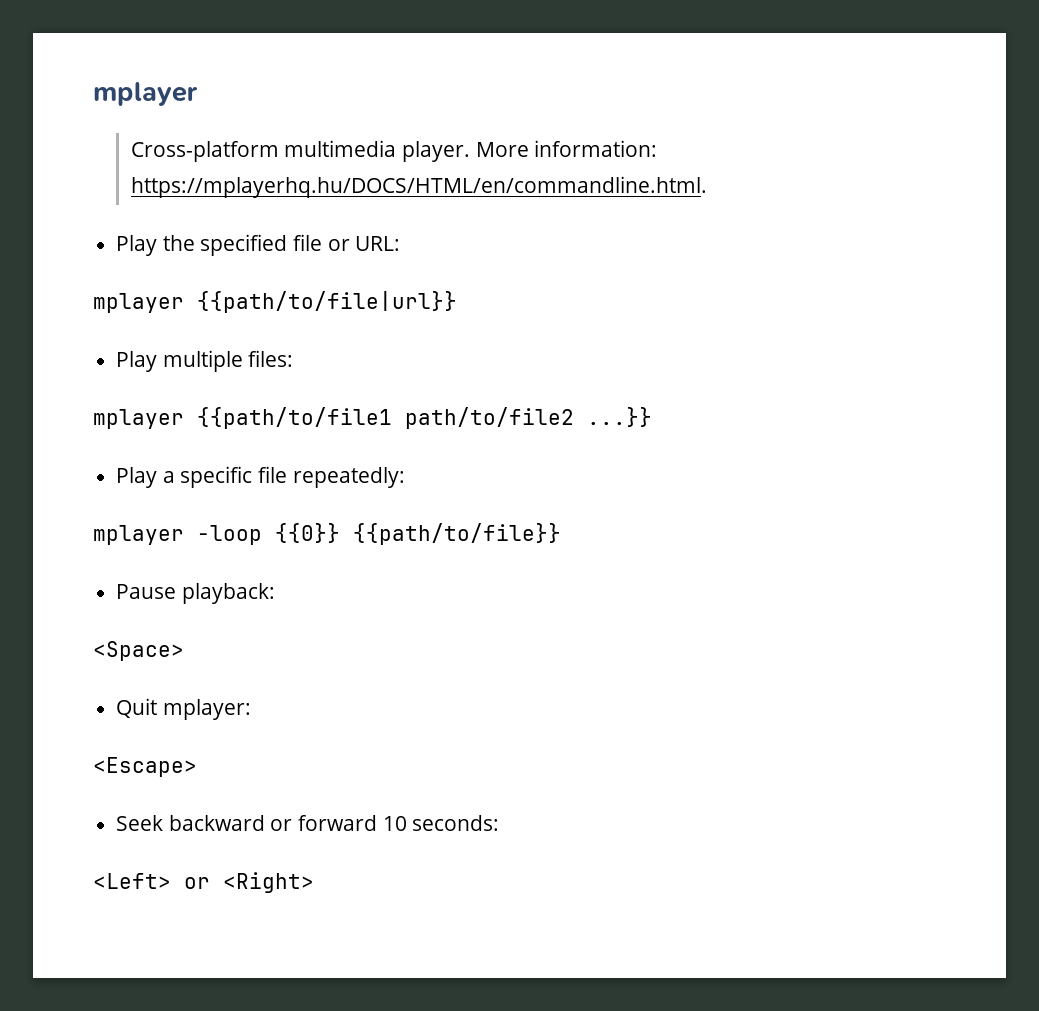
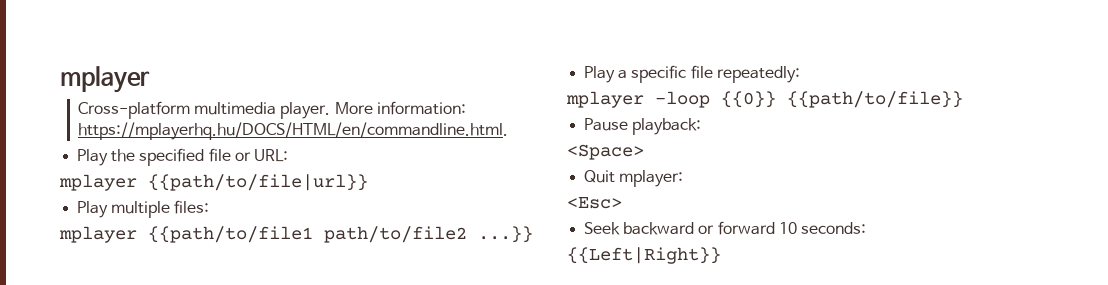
[93,757,197,777] <Escape> -> [567,197,622,209] <Esc>
[93,872,314,893] <Left> or <Right> -> [567,247,721,264] {{Left|Right}}

